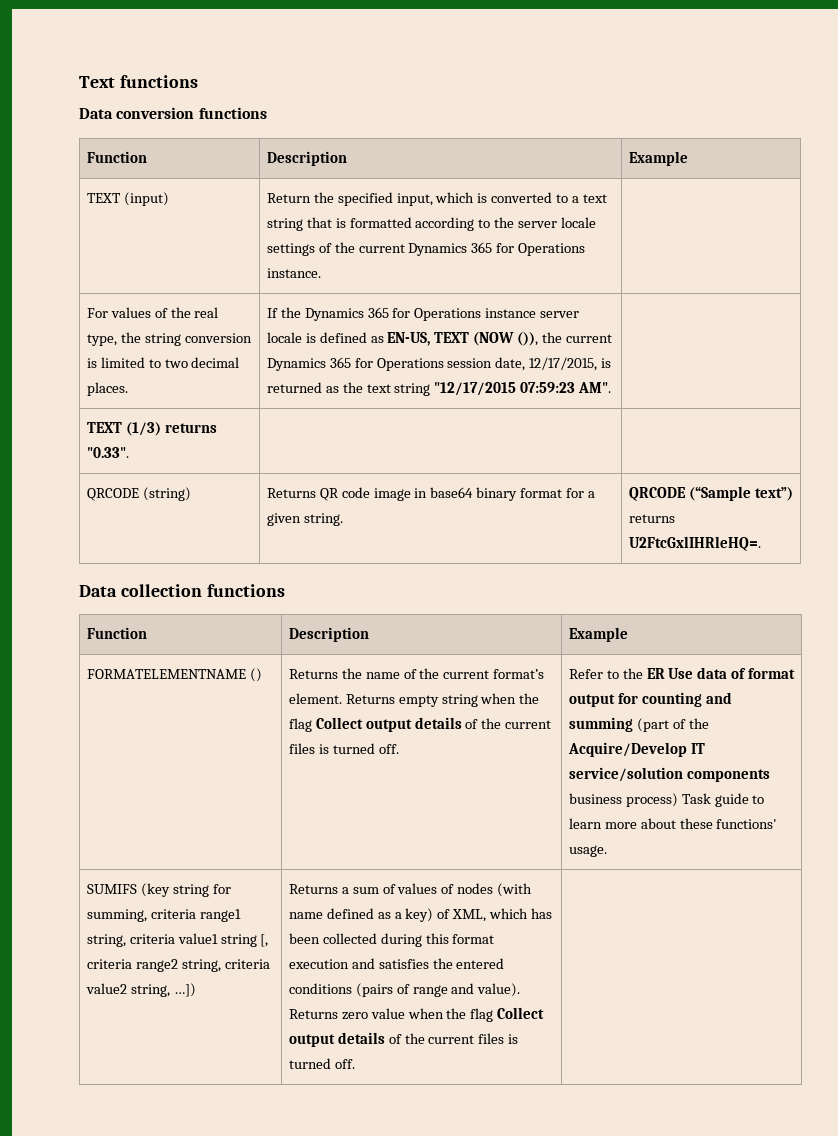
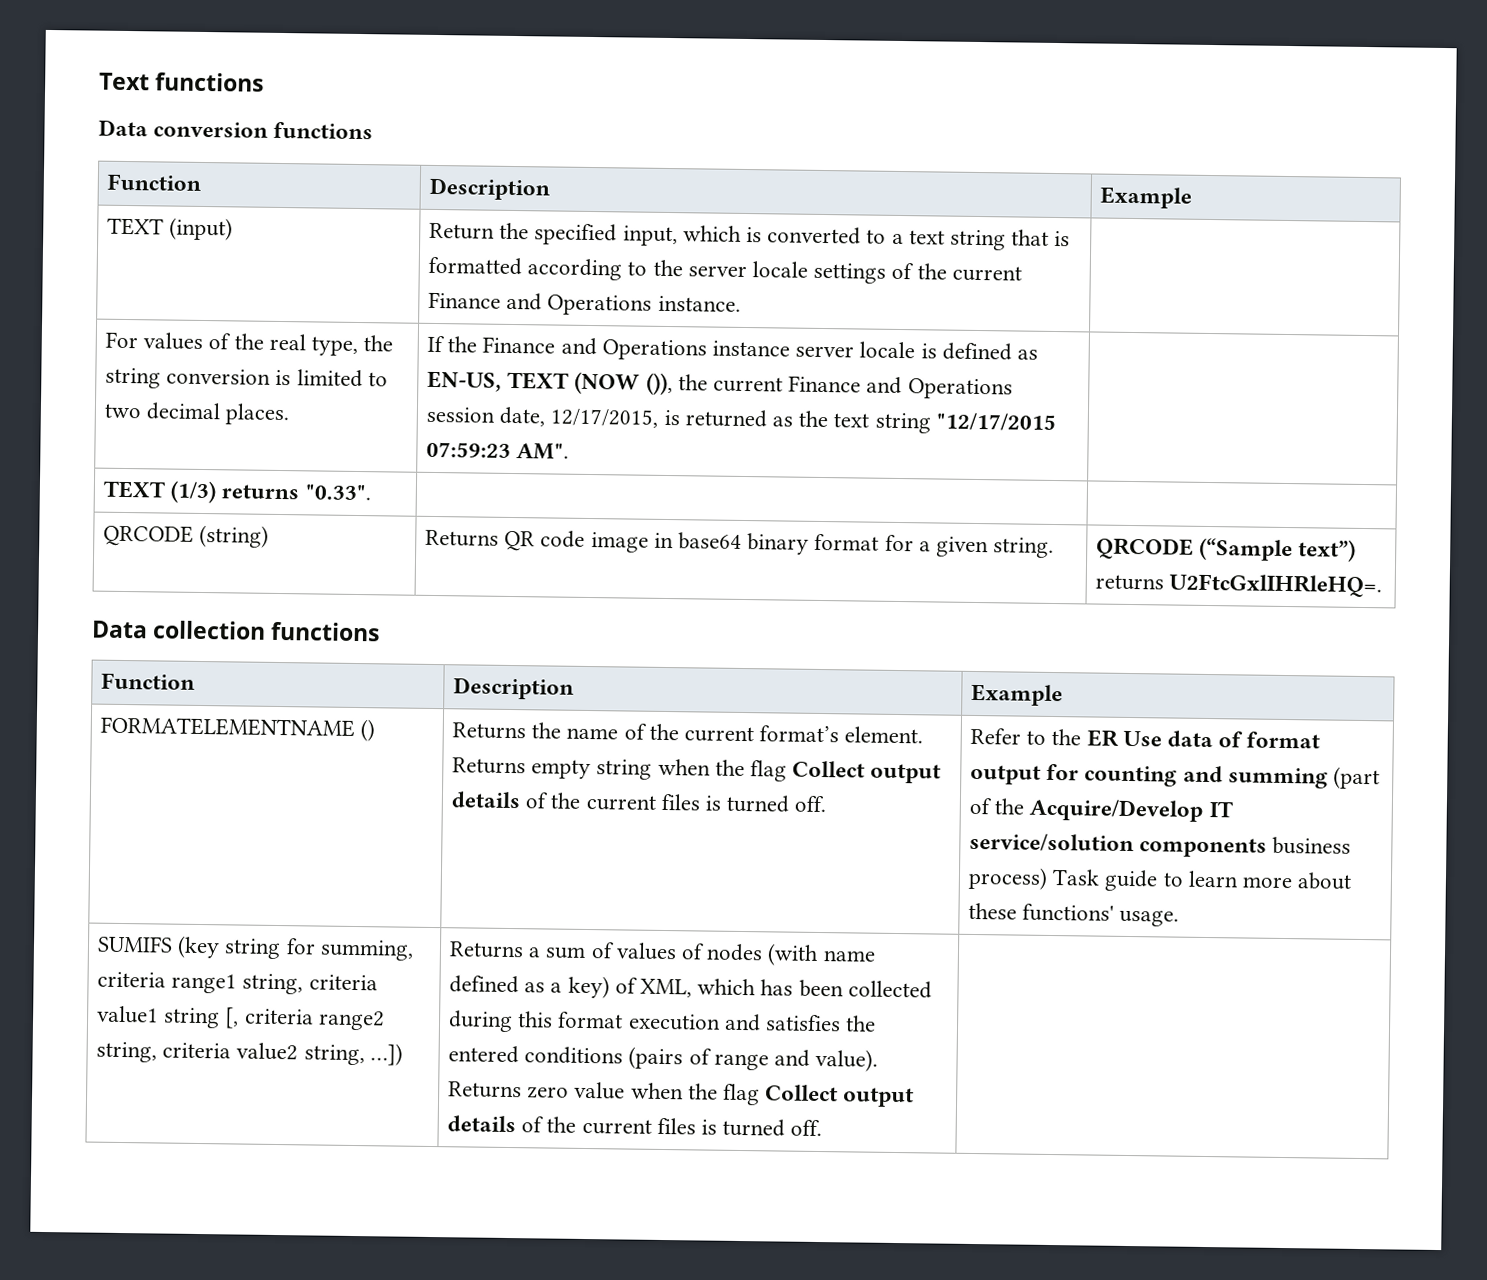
[408,242,515,256] Dynamics 365 for -> [427,291,543,311] Finance and
[304,307,411,321] Dynamics 365 for -> [482,336,597,356] Finance and
[266,357,373,371] Dynamics 365 for -> [788,375,903,395] Finance and

